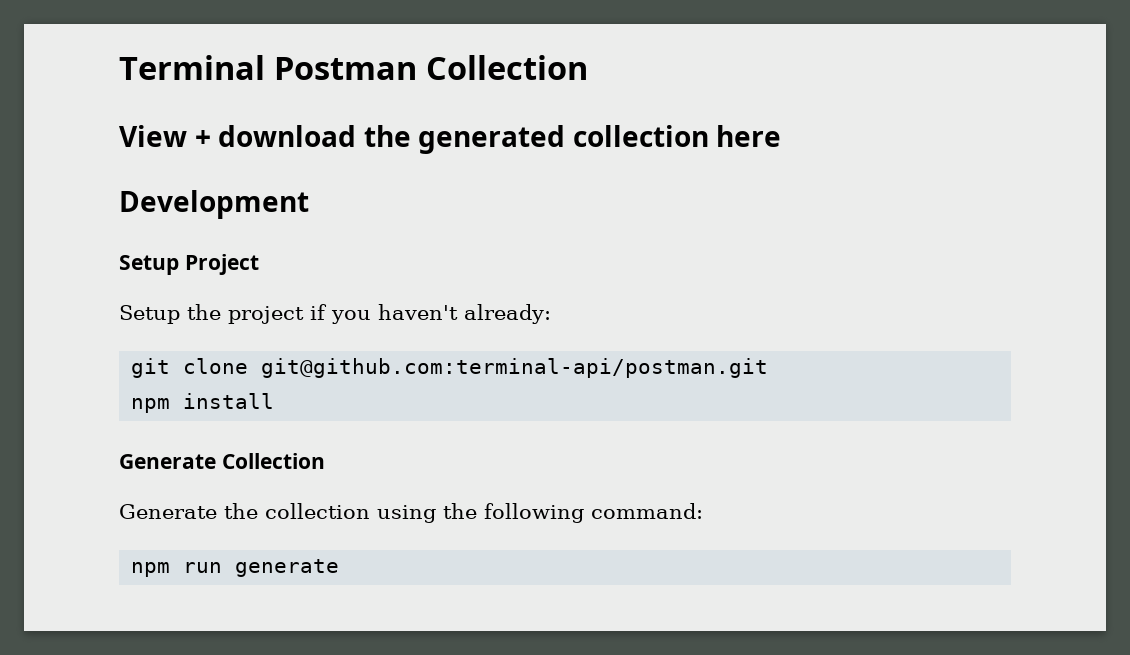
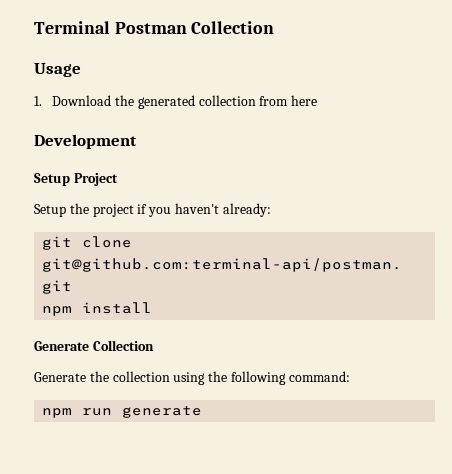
[119,125,357,147] View + download -> [34,63,81,77] [34,95,112,106] Usage // 1. Download
(709, 136) none -> [259,96,289,106] from

